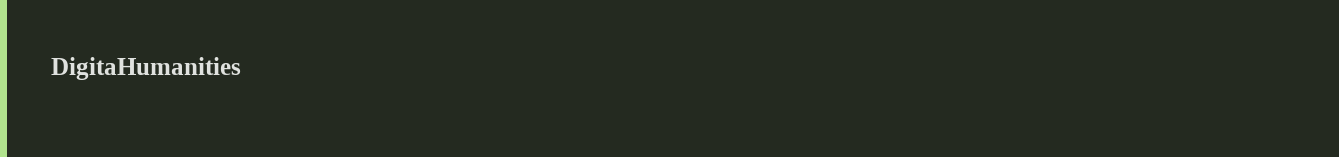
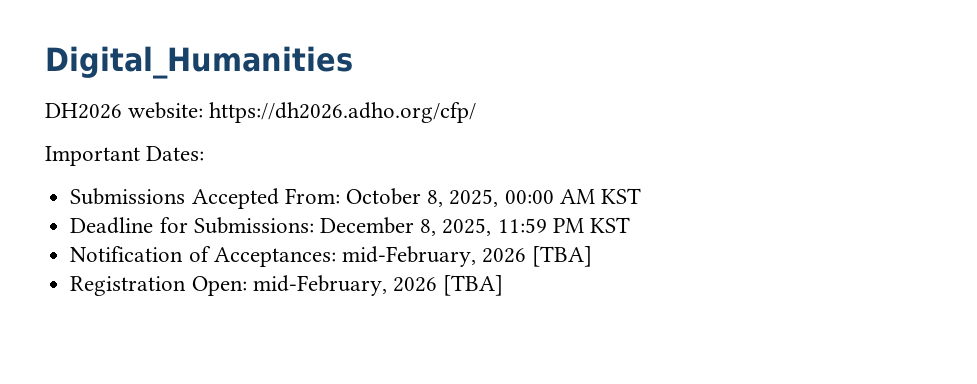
[51,57,241,80] DigitaHumanities -> [45,46,353,79] [45,102,477,123] [45,146,205,166] [70,188,641,209] [70,217,630,236] [70,246,593,267] [70,275,504,296] Digital_Humanities // DH2026 website: https://dh2026.adho.org/cfp/ // Important Dates: // Submissions Accepted From: October 8, 2025, 00:00 AM KST // Deadline for Submissions: December 8, 2025, 11:59 PM KST // Notification of Acceptances: mid-February, 2026 [TBA] // Registration Open: mid-February, 2026 [TBA]

